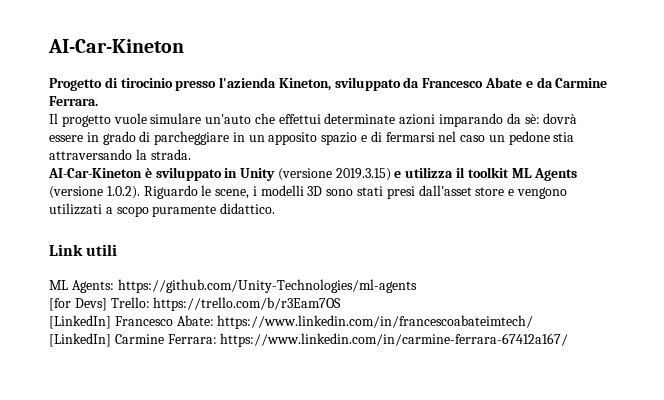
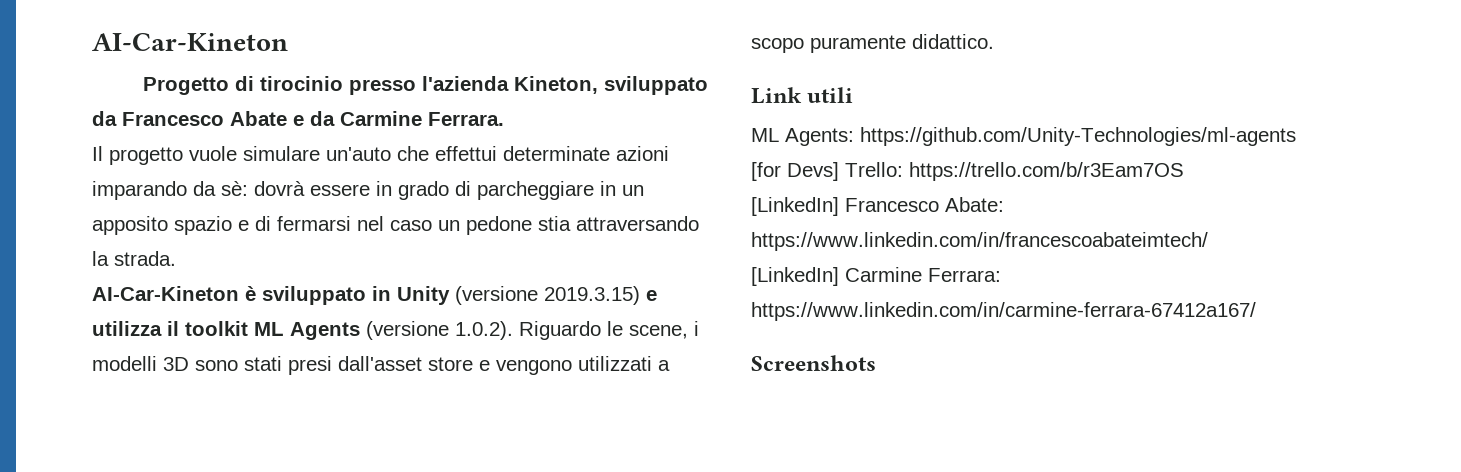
(569, 340) none -> [751,355,876,371] // Screenshots

